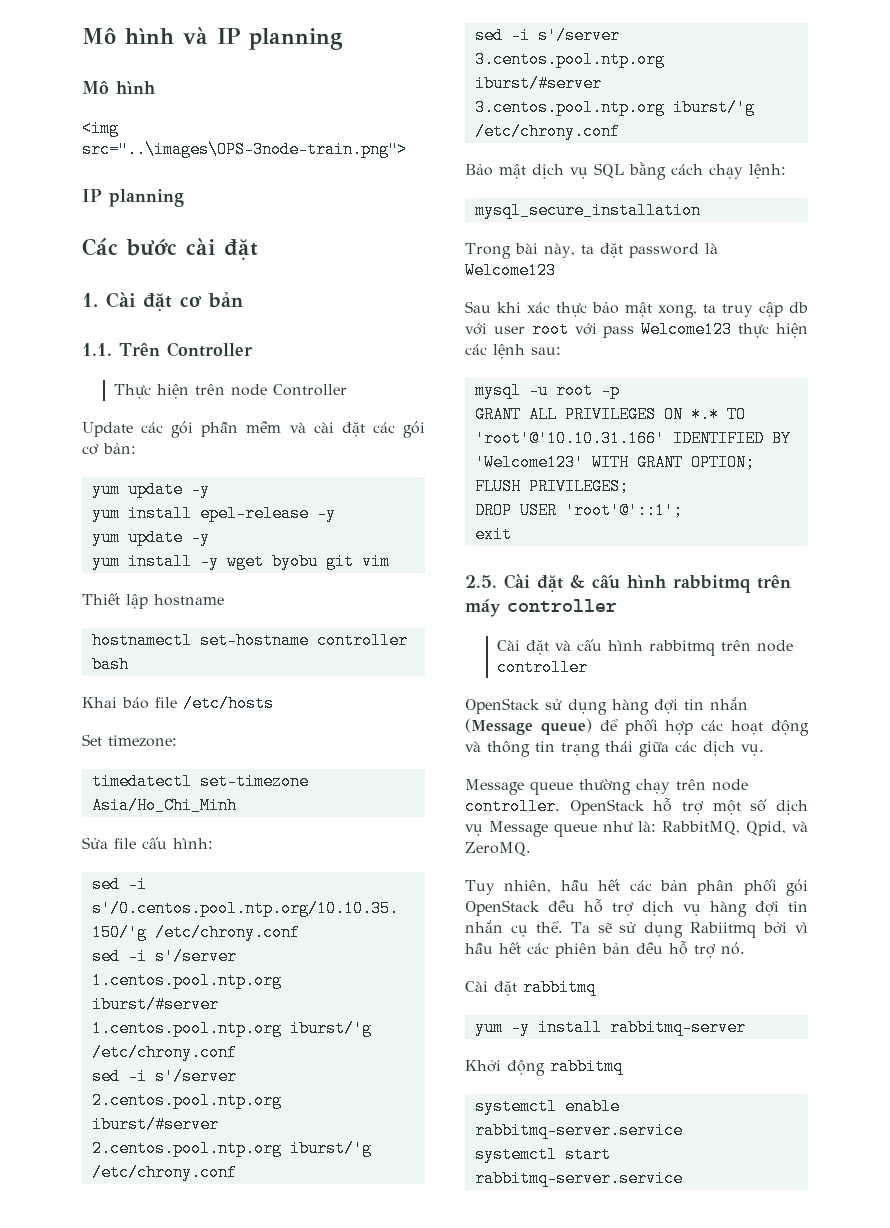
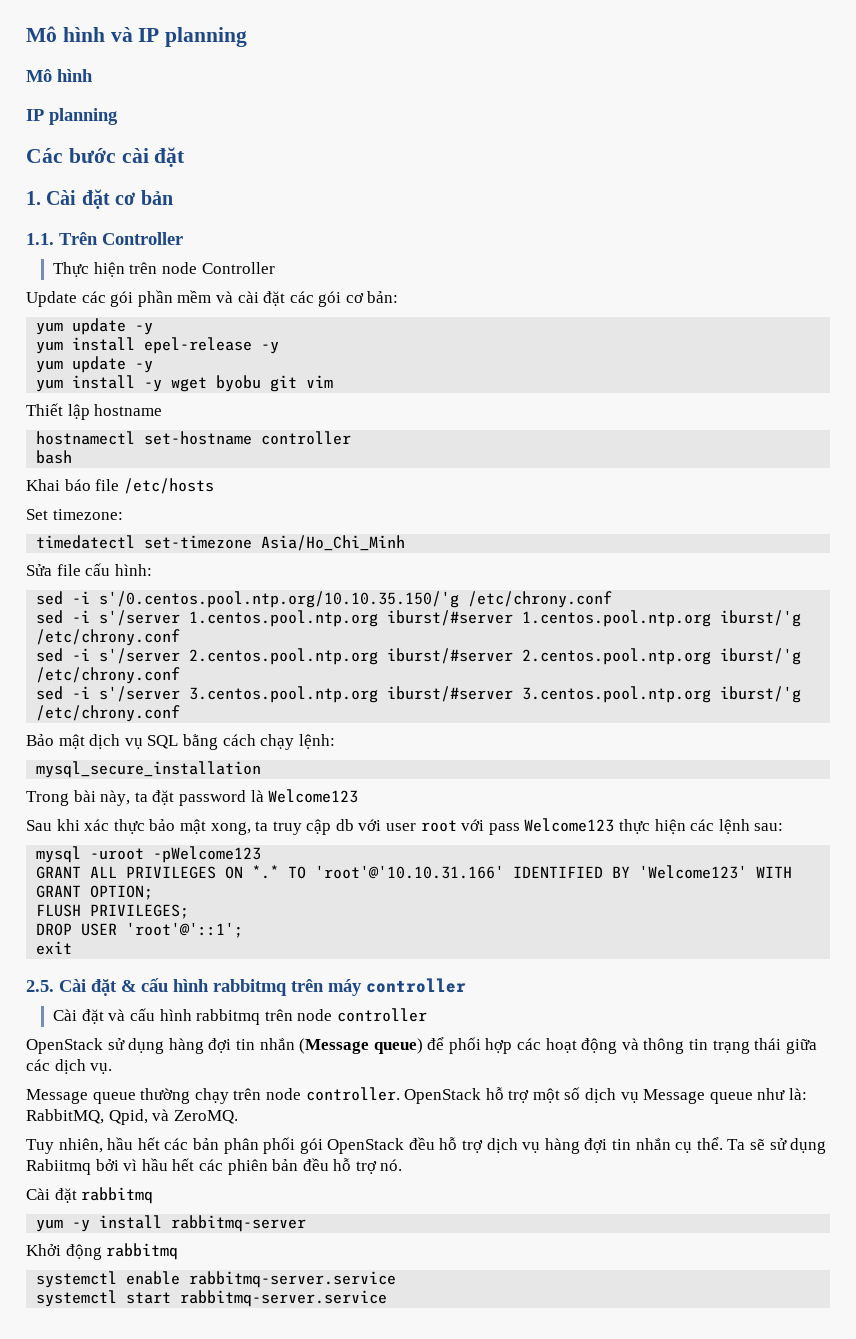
[82,120,119,137] [82,141,407,158] // <img src="..\images\OPS-3node-train.png"> -> (93, 75) none
[528,382,620,399] -u root -p -> [90,846,262,863] -uroot -pWelcome123

